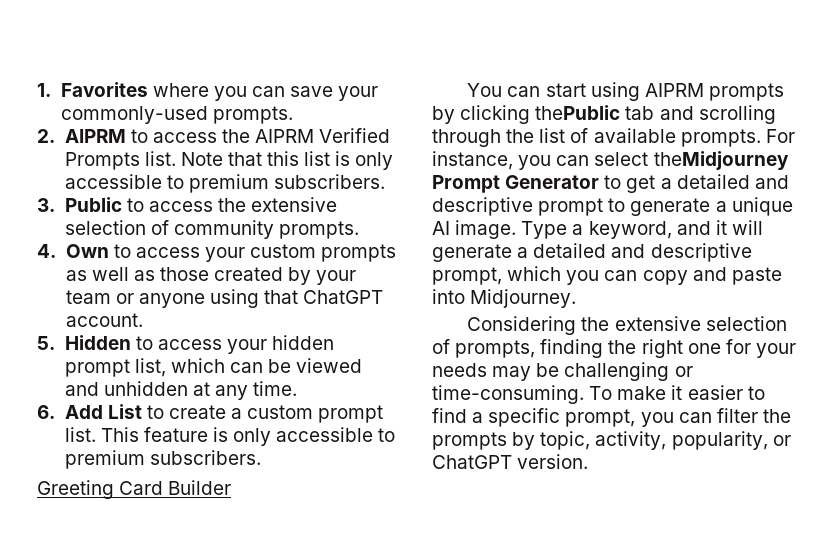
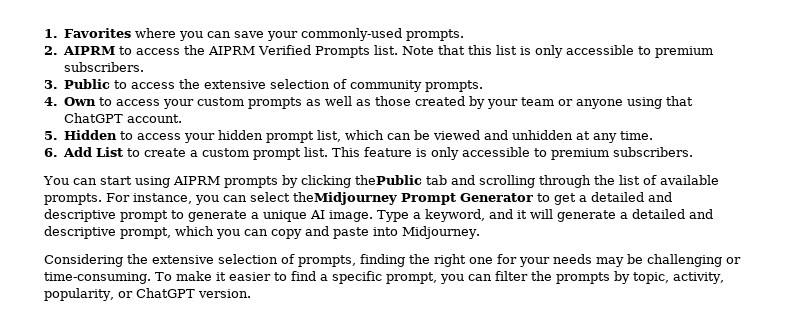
[37,480,232,499] // Greeting Card Builder -> (694, 152) none

